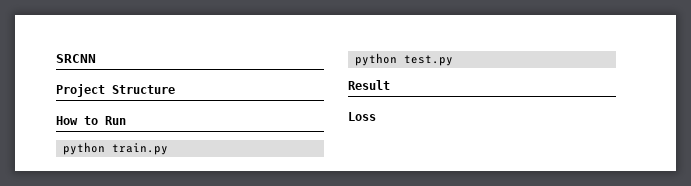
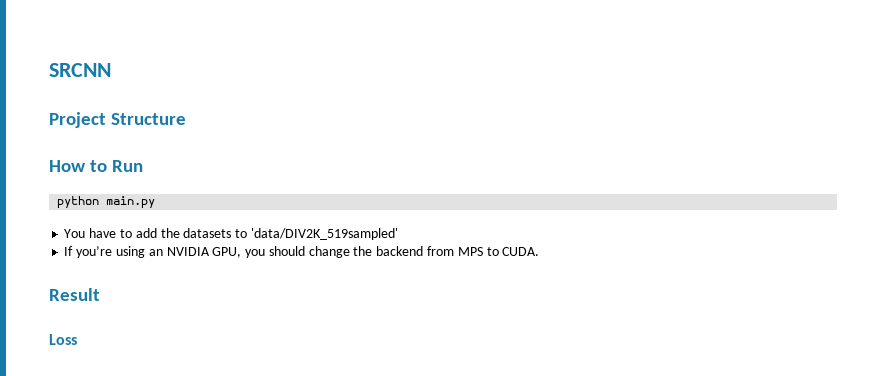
[111,143,168,155] [354,53,453,66] train.py // python test.py -> [106,196,156,208] [64,228,398,240] [64,246,540,258] main.py // You have to add the datasets to 'data/DIV2K_519sampled' // If you’re using an NVIDIA GPU, you should change the backend from MPS to CUDA.

